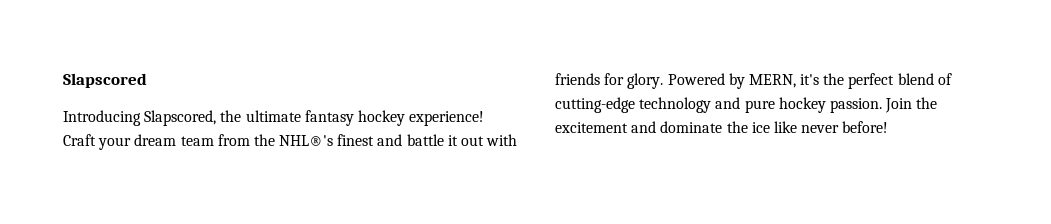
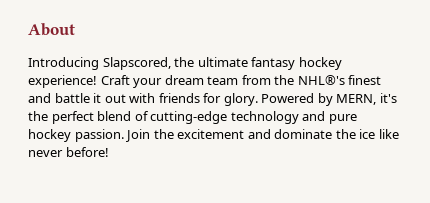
[63,73,147,88] Slapscored -> [28,23,75,36] About

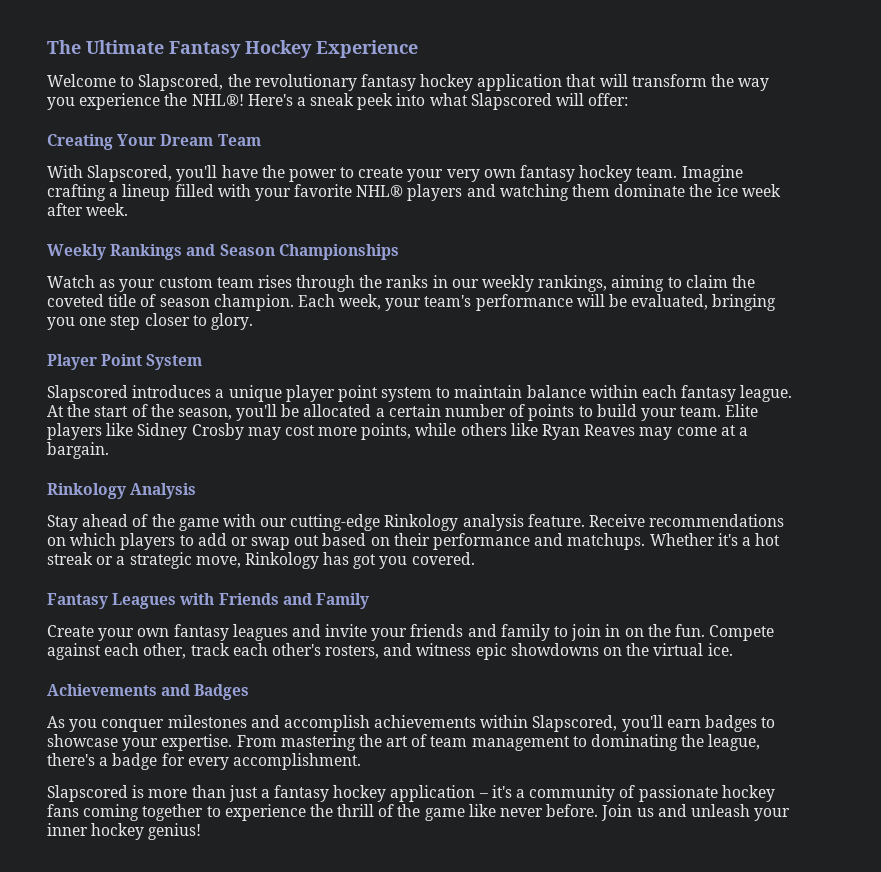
[28,23,75,36] [28,57,99,70] About // Introducing -> [47,40,418,58] [47,74,135,87] The Ultimate Fantasy Hockey Experience // Welcome to
[197,57,342,70] [28,75,382,88] [28,93,397,106] [28,111,357,124] [28,129,399,142] [28,147,109,157] ultimate fantasy hockey experience! Craft your dream team from the NHL®'s finest and battle it out with friends for glory. Powered by MERN, it's the perfect blend of cutting-edge technology and pure hockey passion. Join the excitement and dominate the ice like never before! -> [254,74,770,91] [47,93,629,110] [47,134,261,150] [47,165,743,182] [47,184,781,201] [47,203,129,216] [47,244,399,260] [47,275,755,292] [47,294,777,311] [47,313,253,330] [47,354,203,370] [47,385,793,402] [47,404,759,421] [47,423,748,440] [47,442,109,459] [47,483,197,499] [47,514,785,531] [47,533,781,550] [47,552,475,569] [47,593,369,609] [47,624,775,641] [47,643,733,660] [47,684,250,700] [47,715,776,732] [47,734,761,751] [47,753,361,770] [47,785,775,802] [47,804,791,821] [47,823,202,840] revolutionary fantasy hockey application that will transform the way you experience the NHL®! Here's a sneak peek into what Slapscored will offer: // Creating Your Dream Team // With Slapscored, you'll have the power to create your very own fantasy hockey team. Imagine crafting a lineup filled with your favorite NHL® players and watching them dominate the ice week after week. // Weekly Rankings and Season Championships // Watch as your custom team rises through the ranks in our weekly rankings, aiming to claim the coveted title of season champion. Each week, your team's performance will be evaluated, bringing you one step closer to glory. // Player Point System // Slapscored introduces a unique player point system to maintain balance within each fantasy league. At the start of the season, you'll be allocated a certain number of points to build your team. Elite players like Sidney Crosby may cost more points, while others like Ryan Reaves may come at a bargain. // Rinkology Analysis // Stay ahead of the game with our cutting-edge Rinkology analysis feature. Receive recommendations on which players to add or swap out based on their performance and matchups. Whether it's a hot streak or a strategic move, Rinkology has got you covered. // Fantasy Leagues with Friends and Family // Create your own fantasy leagues and invite your friends and family to join in on the fun. Compete against each other, track each other's rosters, and witness epic showdowns on the virtual ice. // Achievements and Badges // As you conquer milestones and accomplish achievements within Slapscored, you'll earn badges to showcase your expertise. From mastering the art of team management to dominating the league, there's a badge for every accomplishment. // Slapscored is more than just a fantasy hockey application – it's a community of passionate hockey fans coming together to experience the thrill of the game like never before. Join us and unleash your inner hockey genius!

